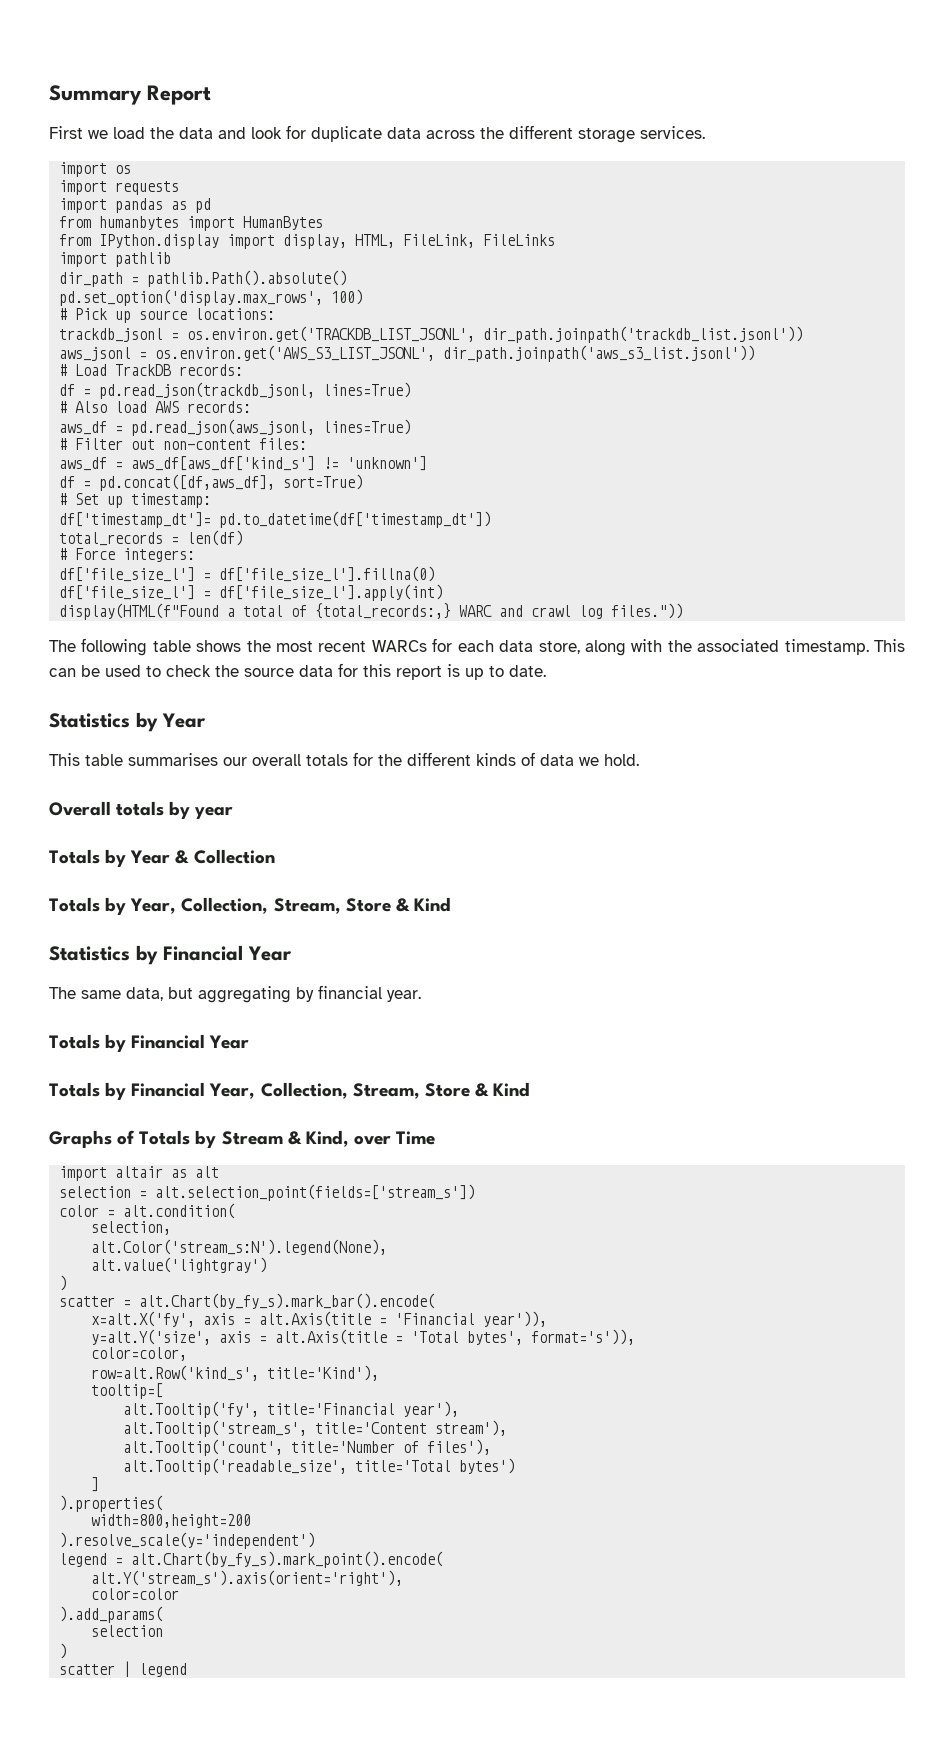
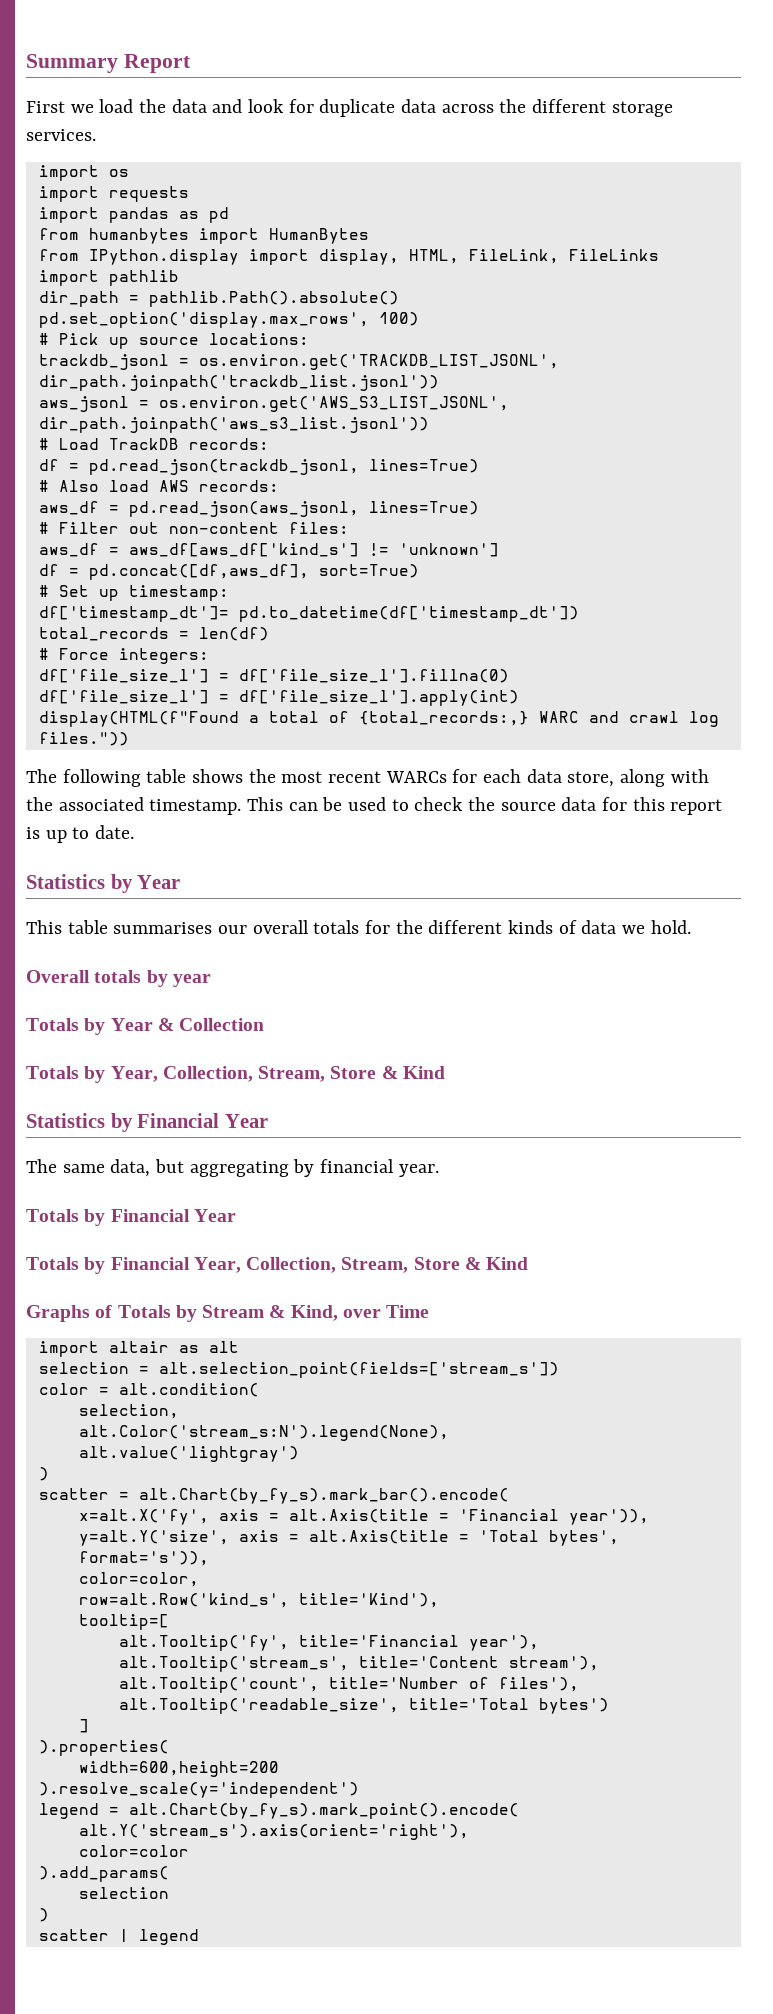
[91,1514,252,1528] width=800,height=200 -> [78,1761,279,1777] width=600,height=200

